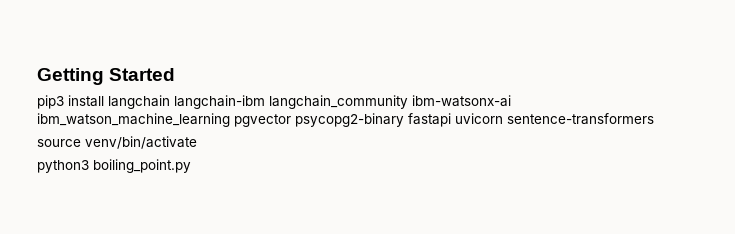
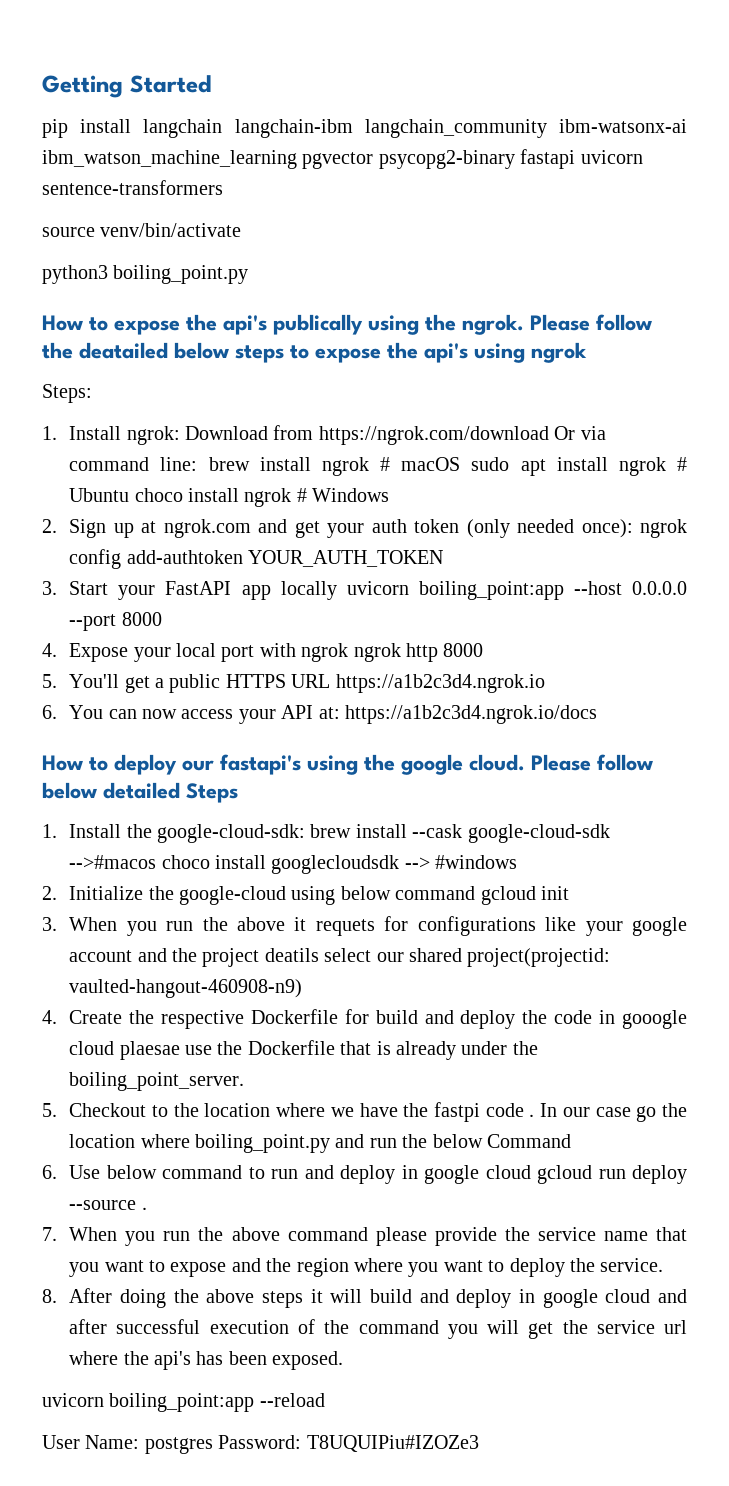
[37,95,64,109] pip3 -> [42,119,68,138] pip
(191, 166) none -> [42,314,652,335] [42,342,587,363] [42,384,92,403] [42,425,606,445] [69,457,687,476] [69,488,390,507] [42,519,688,538] [69,549,444,569] [42,581,687,600] [69,612,162,631] [42,643,484,662] [42,674,545,693] [42,705,598,724] [42,754,653,775] [42,782,238,803] [42,824,610,843] [69,855,518,874] [42,886,570,905] [42,916,687,936] [69,948,611,967] [69,979,303,998] [42,1009,687,1029] [69,1040,538,1060] [69,1072,245,1091] [42,1102,688,1122] [69,1134,572,1153] [42,1165,688,1184] [69,1200,147,1210] [42,1227,687,1246] [69,1258,664,1277] [42,1288,687,1308] [69,1319,687,1339] [69,1351,344,1370] [42,1393,325,1412] [42,1435,479,1454] // How to expose the api's publically using the ngrok. Please follow the deatailed below steps to expose the api's using ngrok // Steps: // 1. Install ngrok: Download from https://ngrok.com/download Or via command line: brew install ngrok # macOS sudo apt install ngrok # Ubuntu choco install ngrok # Windows // 2. Sign up at ngrok.com and get your auth token (only needed once): ngrok config add-authtoken YOUR_AUTH_TOKEN // 3. Start your FastAPI app locally uvicorn boiling_point:app --host 0.0.0.0 --port 8000 // 4. Expose your local port with ngrok ngrok http 8000 // 5. You'll get a public HTTPS URL https://a1b2c3d4.ngrok.io // 6. You can now access your API at: https://a1b2c3d4.ngrok.io/docs // How to deploy our fastapi's using the google cloud. Please follow below detailed Steps // 1. Install the google-cloud-sdk: brew install --cask google-cloud-sdk -->#macos choco install googlecloudsdk --> #windows // 2. Initialize the google-cloud using below command gcloud init // 3. When you run the above it requets for configurations like your google account and the project deatils select our shared project(projectid: vaulted-hangout-460908-n9) // 4. Create the respective Dockerfile for build and deploy the code in gooogle cloud plaesae use the Dockerfile that is already under the boiling_point_server. // 5. Checkout to the location where we have the fastpi code . In our case go the location where boiling_point.py and run the below Command // 6. Use below command to run and deploy in google cloud gcloud run deploy --source . // 7. When you run the above command please provide the service name that you want to expose and the region where you want to deploy the service. // 8. After doing the above steps it will build and deploy in google cloud and after successful execution of the command you will get the service url where the api's has been exposed. // uvicorn boiling_point:app --reload // User Name: postgres Password: T8UQUIPiu#IZOZe3

